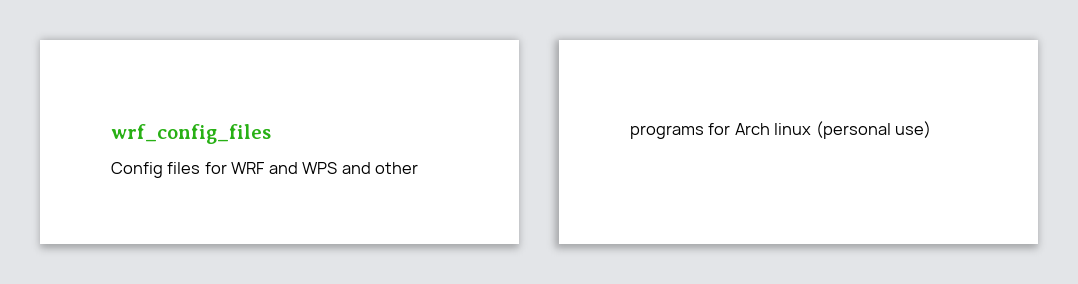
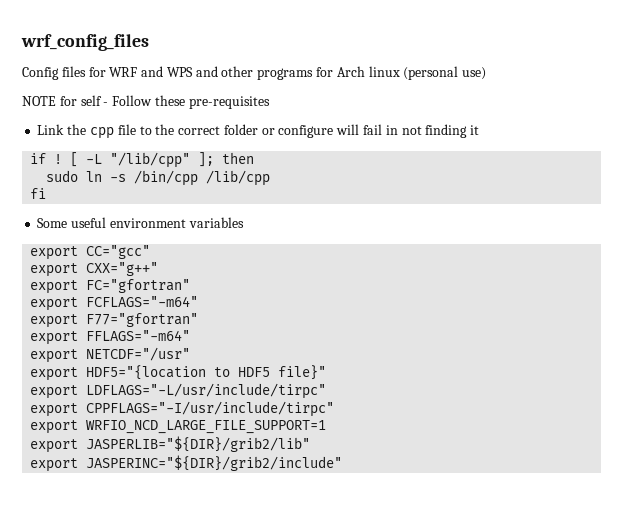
(932, 129) none -> [22,95,270,109] [37,124,480,139] [30,152,255,168] [46,170,271,186] [30,188,47,199] [37,217,244,228] [30,245,151,260] [30,262,159,277] [30,279,191,294] [30,296,199,311] [30,313,199,328] [30,330,191,345] [30,347,191,363] [30,365,327,381] [30,383,327,399] [30,401,335,417] [30,420,327,434] [30,436,311,453] [30,455,343,472] // NOTE for self - Follow these pre-requisites // Link the cpp file to the correct folder or configure will fail in not finding it // if ! [ -L "/lib/cpp" ]; then // sudo ln -s /bin/cpp /lib/cpp // fi // Some useful environment variables // export CC="gcc" // export CXX="g++" // export FC="gfortran" // export FCFLAGS="-m64" // export F77="gfortran" // export FFLAGS="-m64" // export NETCDF="/usr" // export HDF5="{location to HDF5 file}" // export LDFLAGS="-L/usr/include/tirpc" // export CPPFLAGS="-I/usr/include/tirpc" // export WRFIO_NCD_LARGE_FILE_SUPPORT=1 // export JASPERLIB="${DIR}/grib2/lib" // export JASPERINC="${DIR}/grib2/include"

